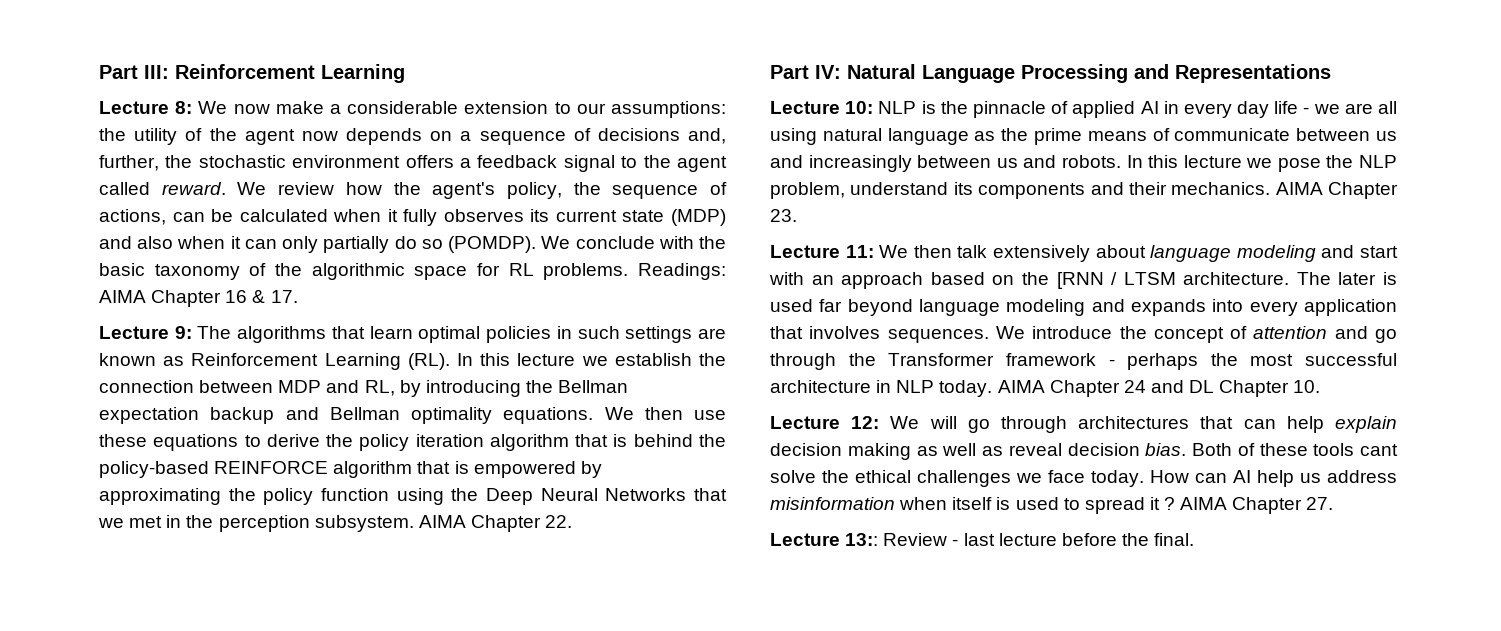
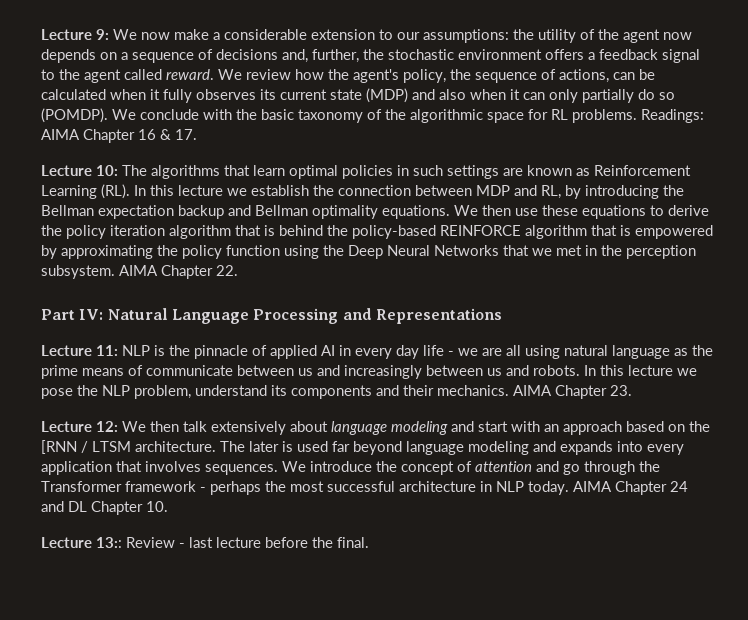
[99,64,405,83] [99,101,193,114] Part III: Reinforcement Learning // Lecture 8: -> [41,29,109,40] Lecture 9:
[174,326,192,339] 9: -> [96,165,118,176] 10:
[845,101,874,114] 10: -> [96,345,118,356] 11:
[845,245,874,258] 11: -> [96,421,118,432] 12:
[770,416,1397,433] [770,443,1398,460] [770,470,1397,487] [770,497,1334,514] // Lecture 12: We will go through architectures that can help explain decision making as well as reveal decision bias. Both of these tools cant solve the ethical challenges we face today. How can AI help us address misinformation when itself is used to spread it ? AIMA Chapter 27. -> (168, 506) none

